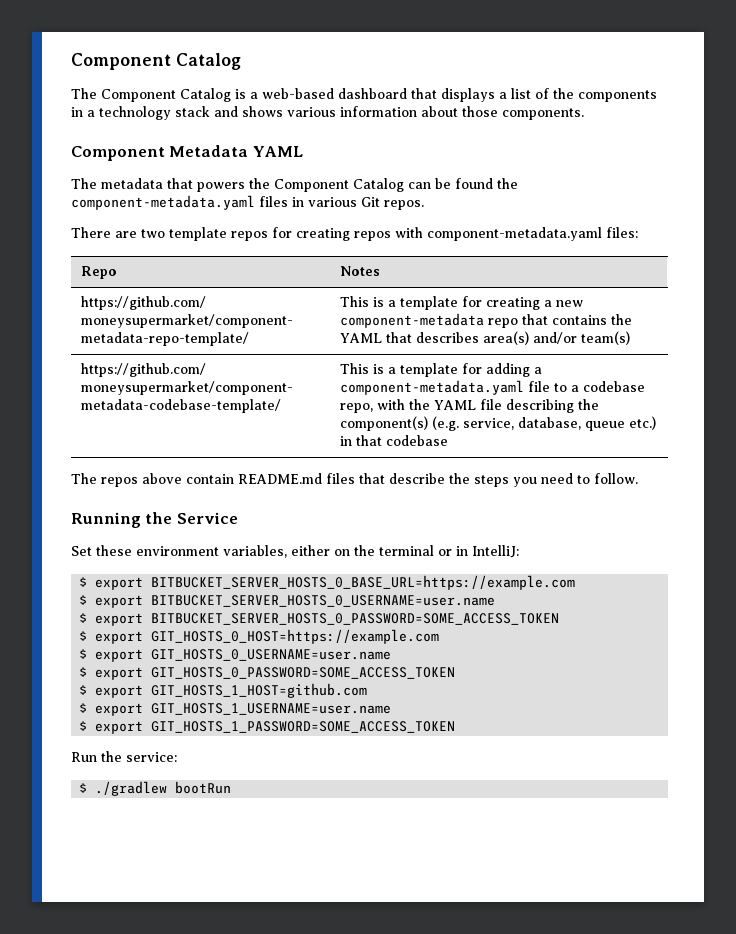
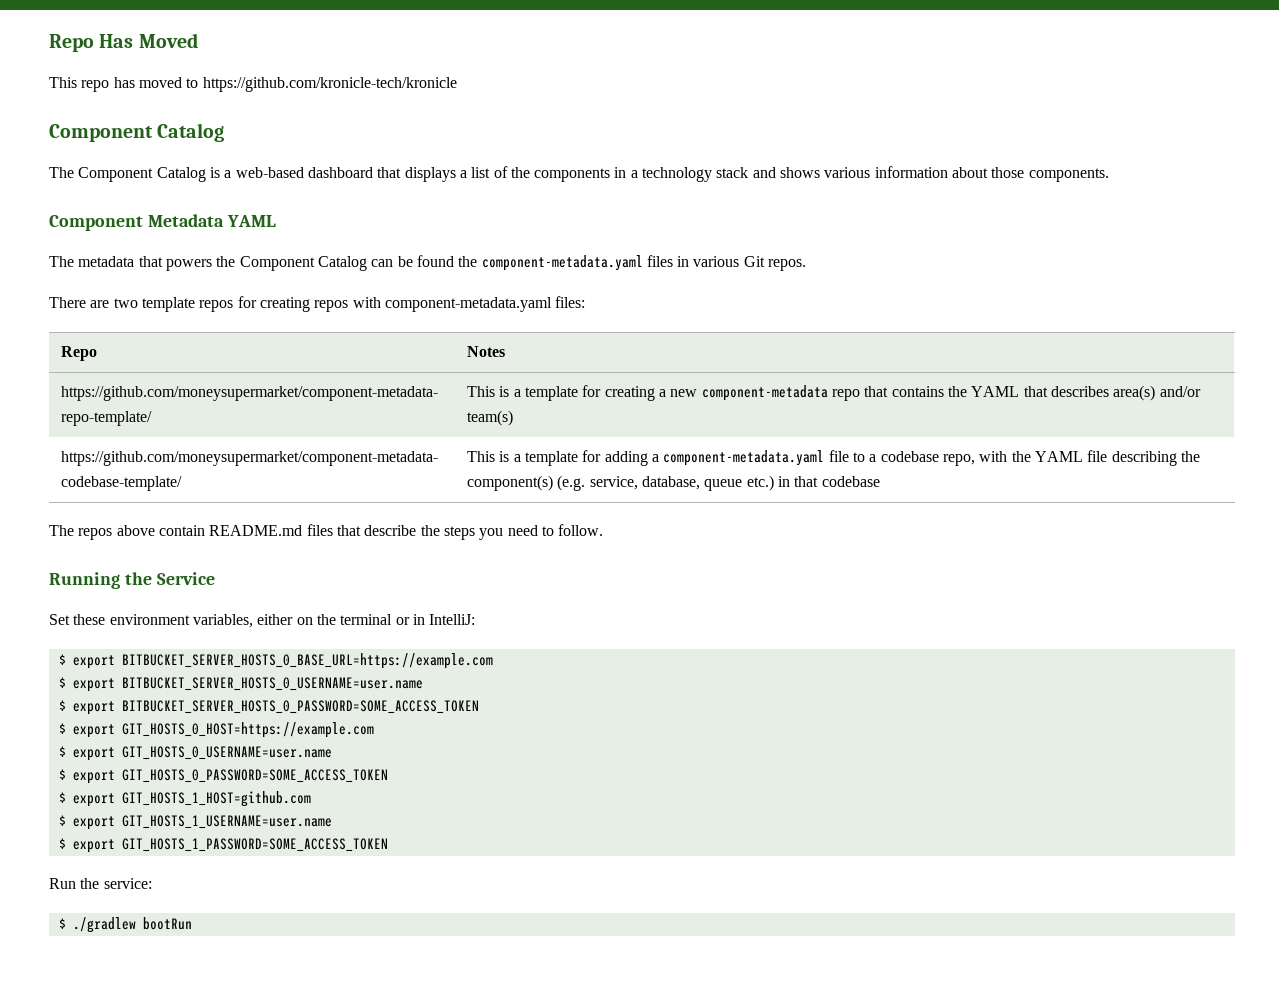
(71, 61) none -> [49,33,198,52] [49,77,457,92] Repo Has Moved // This repo has moved to https://github.com/kronicle-tech/kronicle //

